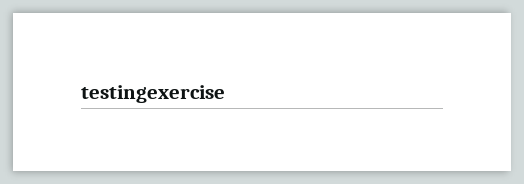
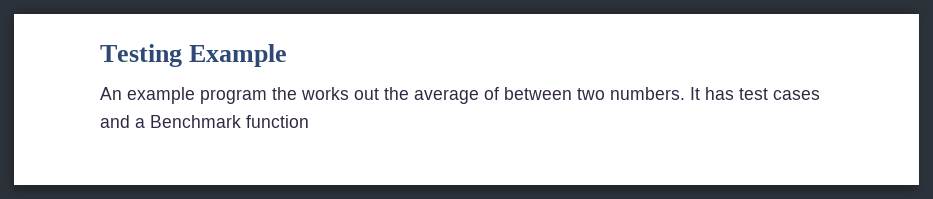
[81,85,225,103] testingexercise -> [100,44,288,67] [100,87,820,104] [100,115,309,128] Testing Example // An example program the works out the average of between two numbers. It has test cases and a Benchmark function

